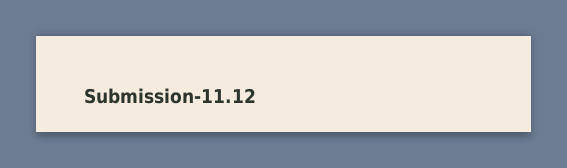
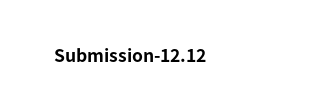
[84,88,256,104] Submission-11.12 -> [54,48,206,62] Submission-12.12

